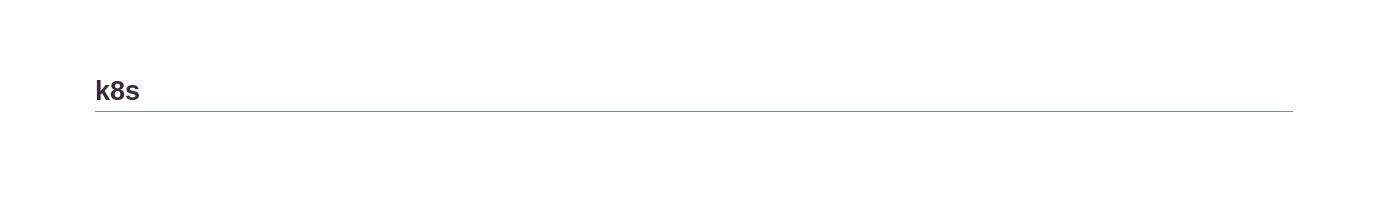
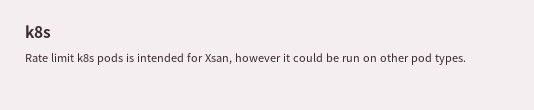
[95,80,140,100] k8s -> [25,25,51,38] [25,53,466,65] k8s // Rate limit k8s pods is intended for Xsan, however it could be run on other pod types.

